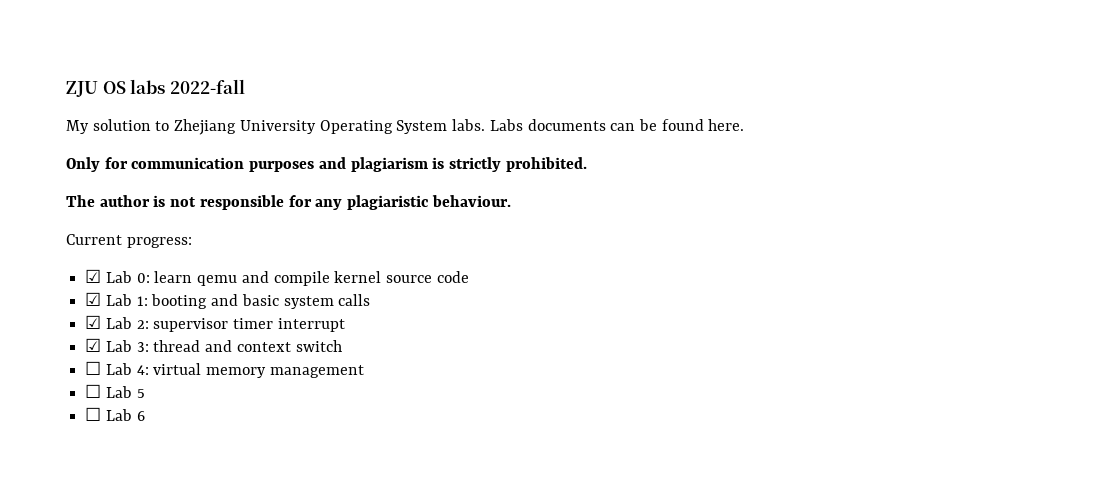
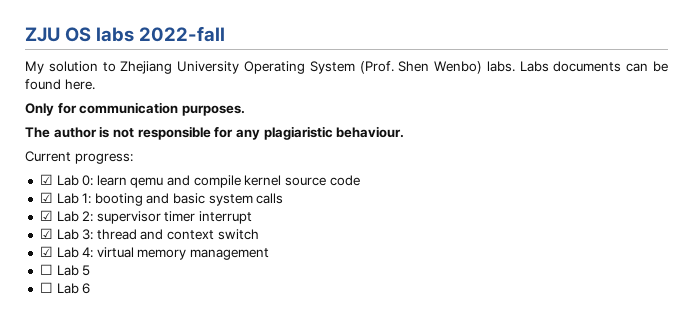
(448, 127) none -> [359,61,483,74] (Prof. Shen Wenbo)
[249,157,587,172] purposes and plagiarism is strictly prohibited. -> [181,105,245,116] purposes.
[85,361,102,375] ☐ -> [39,246,53,257] ☑

